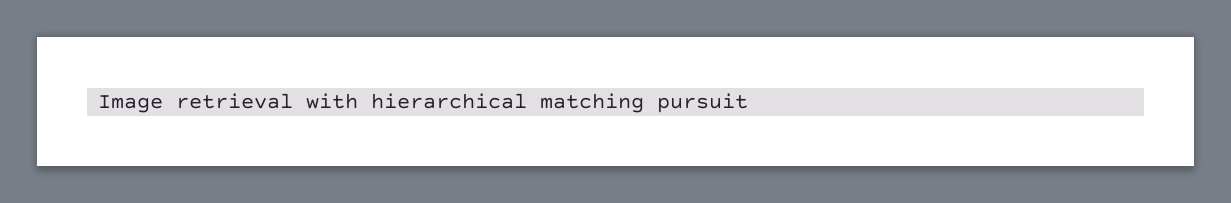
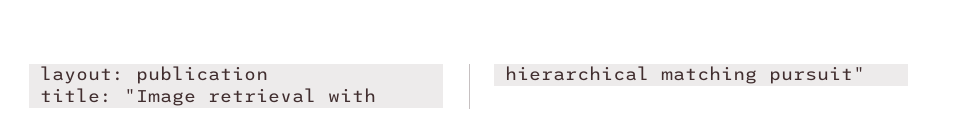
[97,95,163,113] Image -> [39,66,268,84] [39,88,196,106] layout: publication // title: "Image
[656,93,748,113] pursuit -> [768,66,865,84] pursuit"

